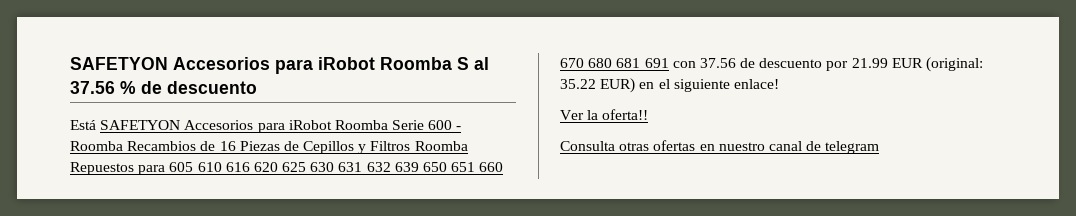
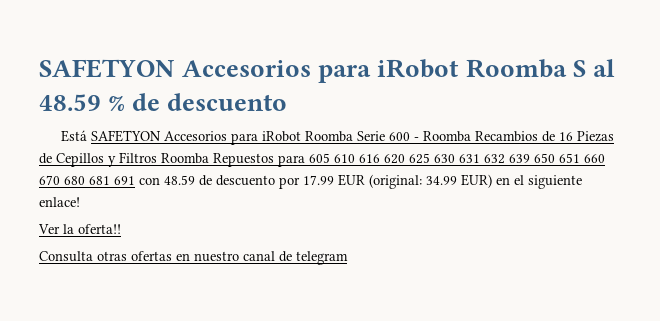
[70,81,115,94] 37.56 -> [39,94,101,111] 48.59
[699,58,736,68] 37.56 -> [164,175,195,185] 48.59
[851,58,888,68] 21.99 -> [303,175,334,185] 17.99
[560,79,596,89] 35.22 -> [426,176,457,185] 34.99

